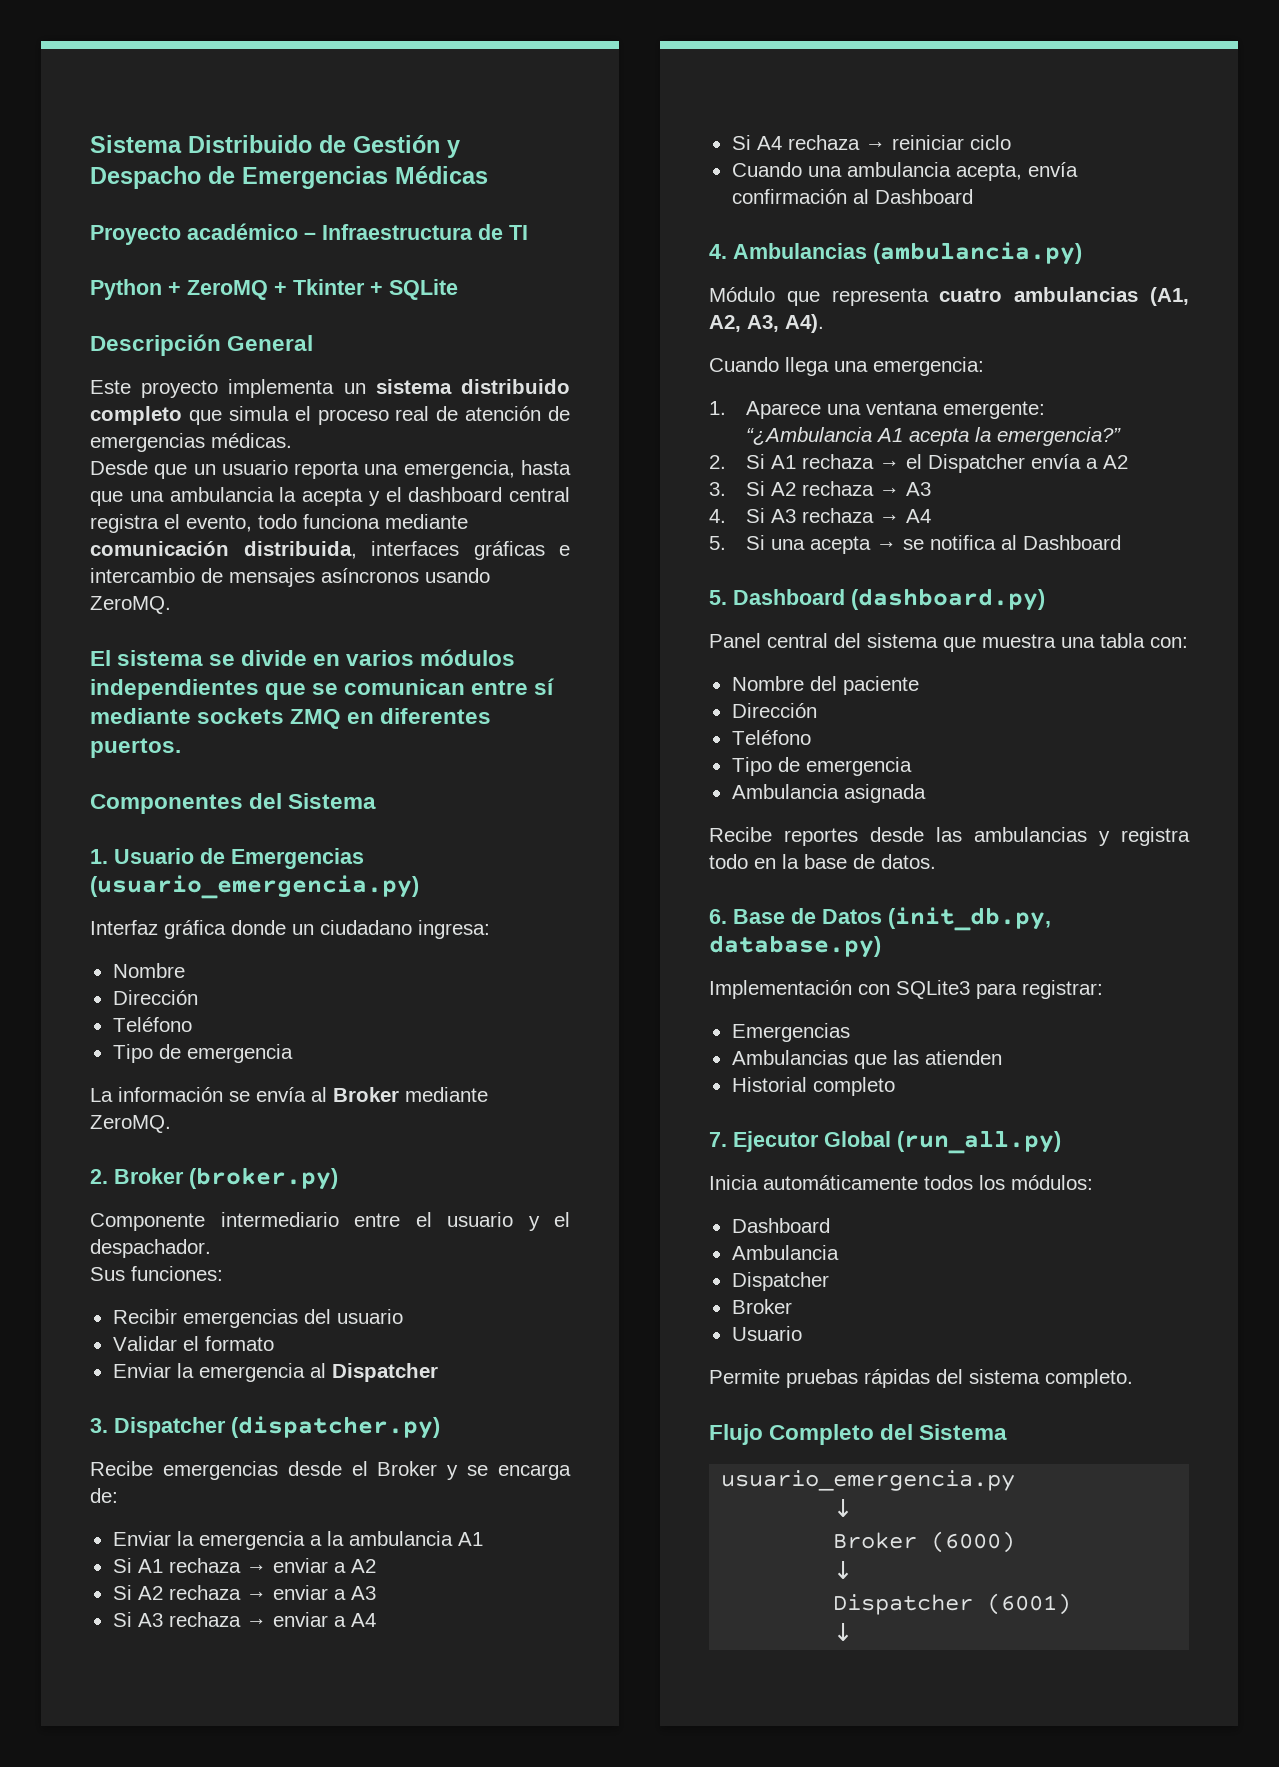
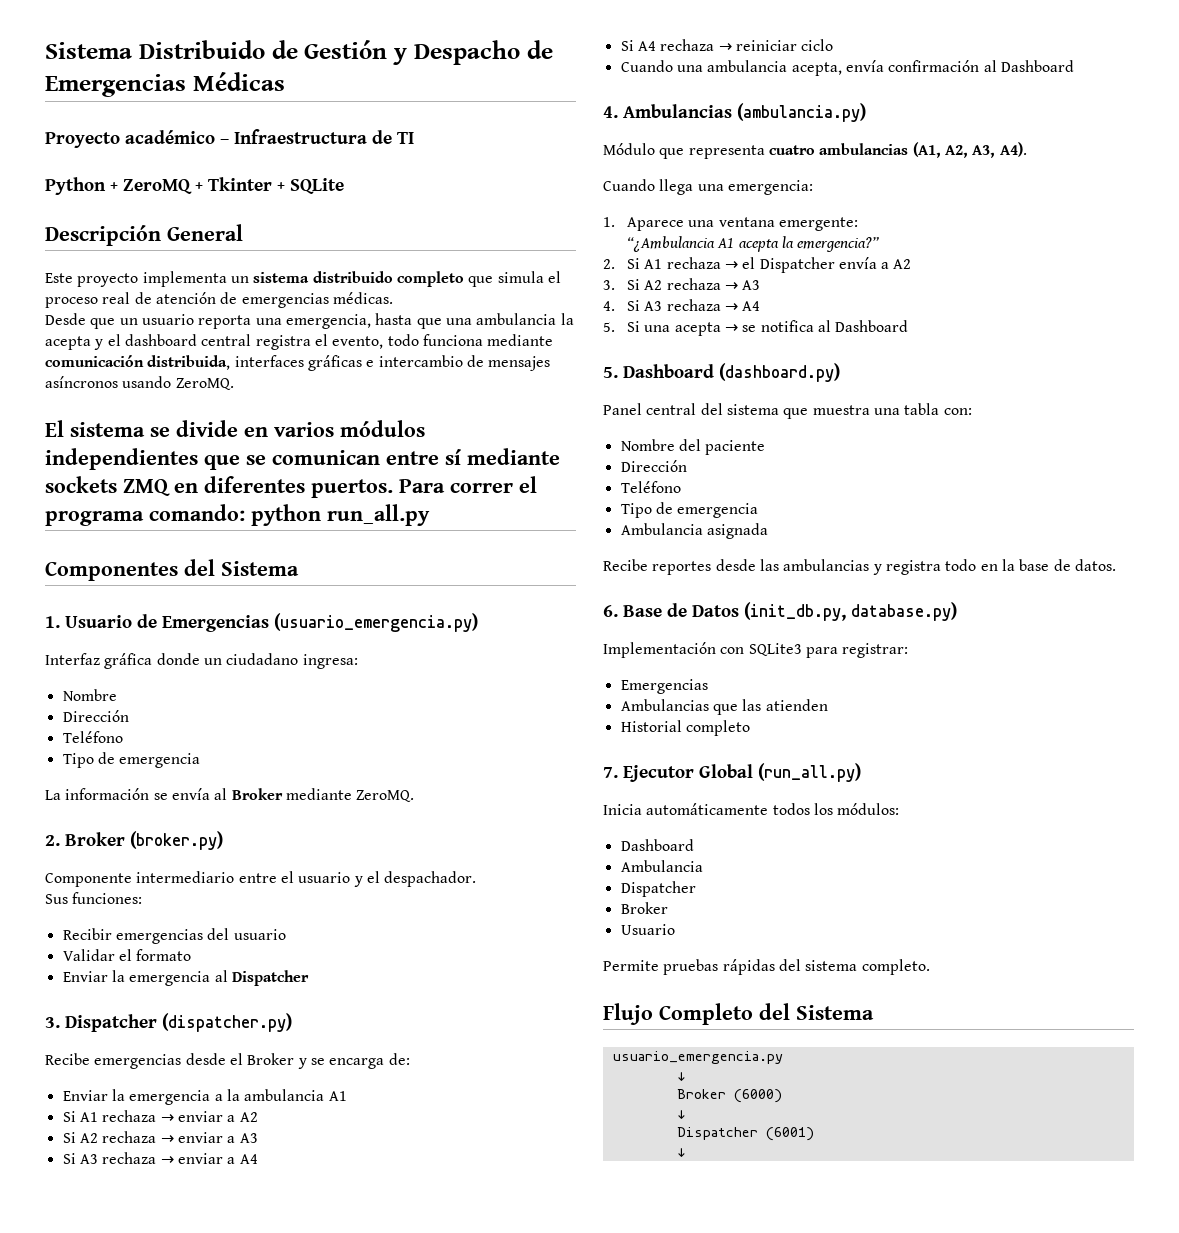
(181, 748) none -> [399,476,537,493] [45,504,430,526] Para correr el programa comando: python run_all.py

